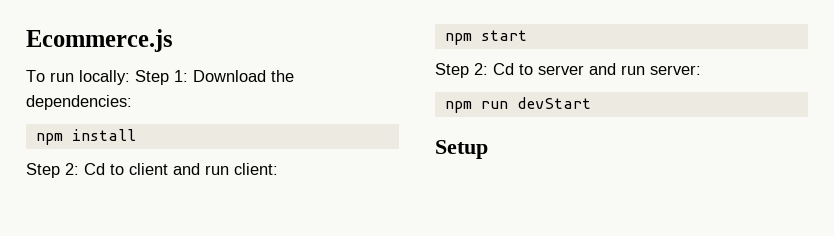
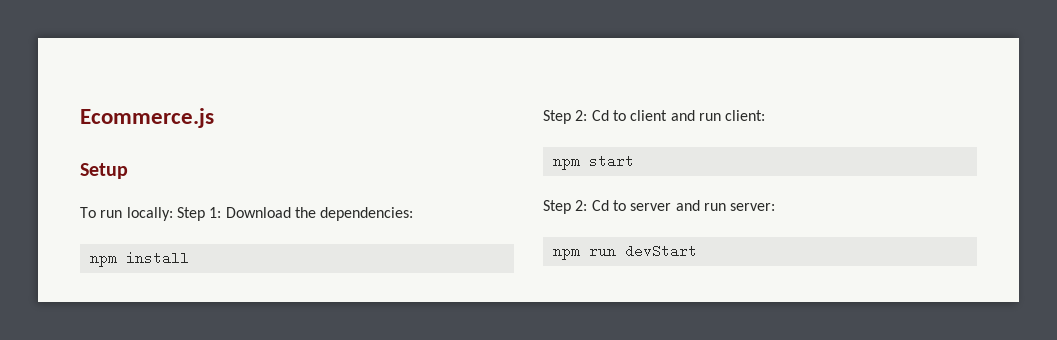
(173, 40) none -> [80,163,128,179] // Setup
[435,140,488,159] // Setup -> (697, 251) none

